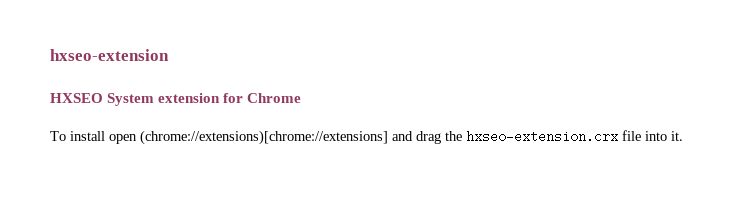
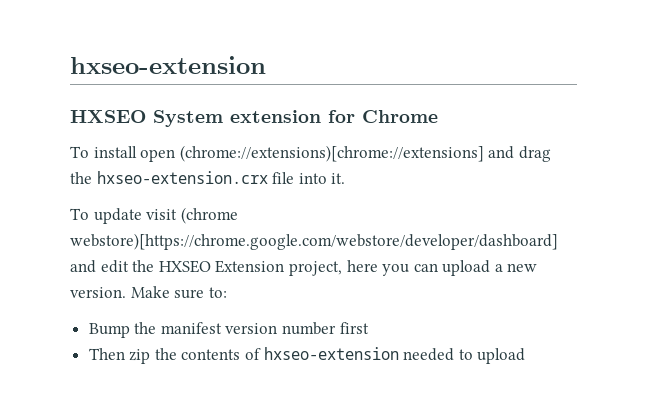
(683, 136) none -> [70,207,238,224] [70,233,558,250] [70,260,538,276] [70,286,227,299] [88,322,369,338] [88,347,526,364] // To update visit (chrome webstore)[https://chrome.google.com/webstore/developer/dashboard] and edit the HXSEO Extension project, here you can upload a new version. Make sure to: // Bump the manifest version number first // Then zip the contents of hxseo-extension needed to upload

